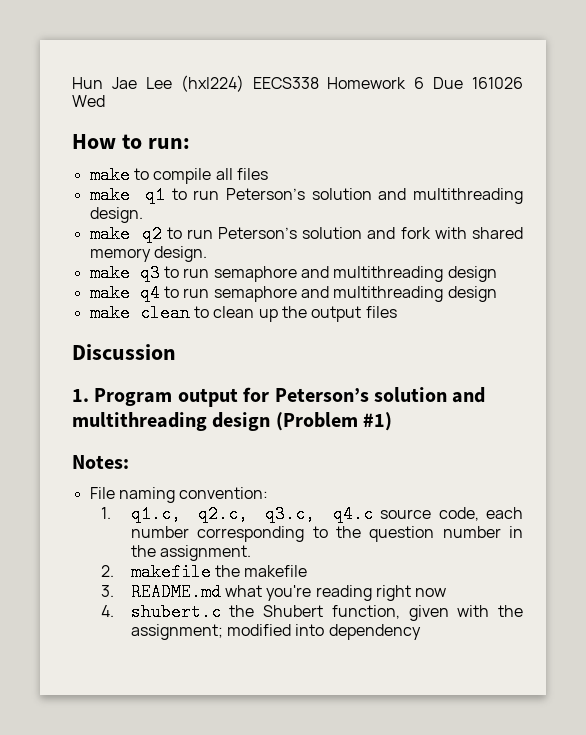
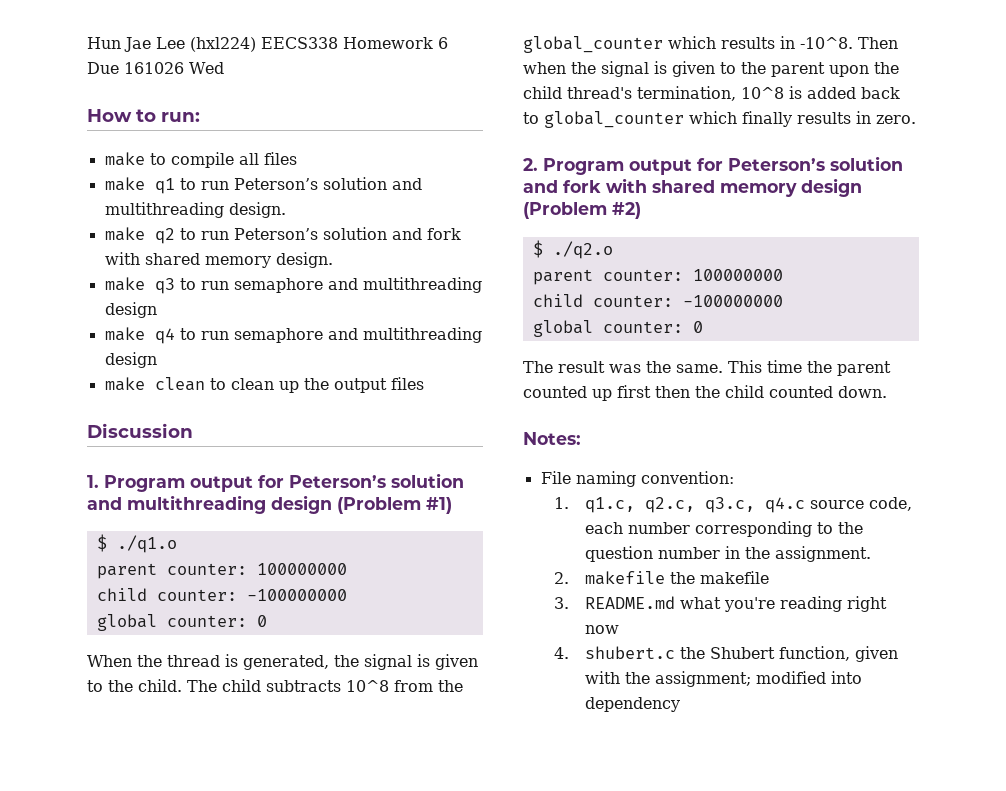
(393, 421) none -> [96,534,177,553] [96,563,347,579] [96,588,347,601] [96,614,267,631] [87,654,478,670] [87,679,463,692] [523,36,898,53] [523,61,899,77] [523,86,900,101] [523,111,916,128] [523,156,903,175] [523,178,862,197] [523,202,641,219] [532,240,613,259] [532,269,783,285] [532,294,783,307] [532,320,703,337] [523,360,891,376] [523,385,887,401] // $ ./q1.o // parent counter: 100000000 // child counter: -100000000 // global counter: 0 // When the thread is generated, the signal is given to the child. The child subtracts 10^8 from the global_counter which results in -10^8. Then when the signal is given to the parent upon the child thread's termination, 10^8 is added back to global_counter which finally results in zero. // 2. Program output for Peterson’s solution and fork with shared memory design (Problem #2) // $ ./q2.o // parent counter: 100000000 // child counter: -100000000 // global counter: 0 // The result was the same. This time the parent counted up first then the child counted down.

